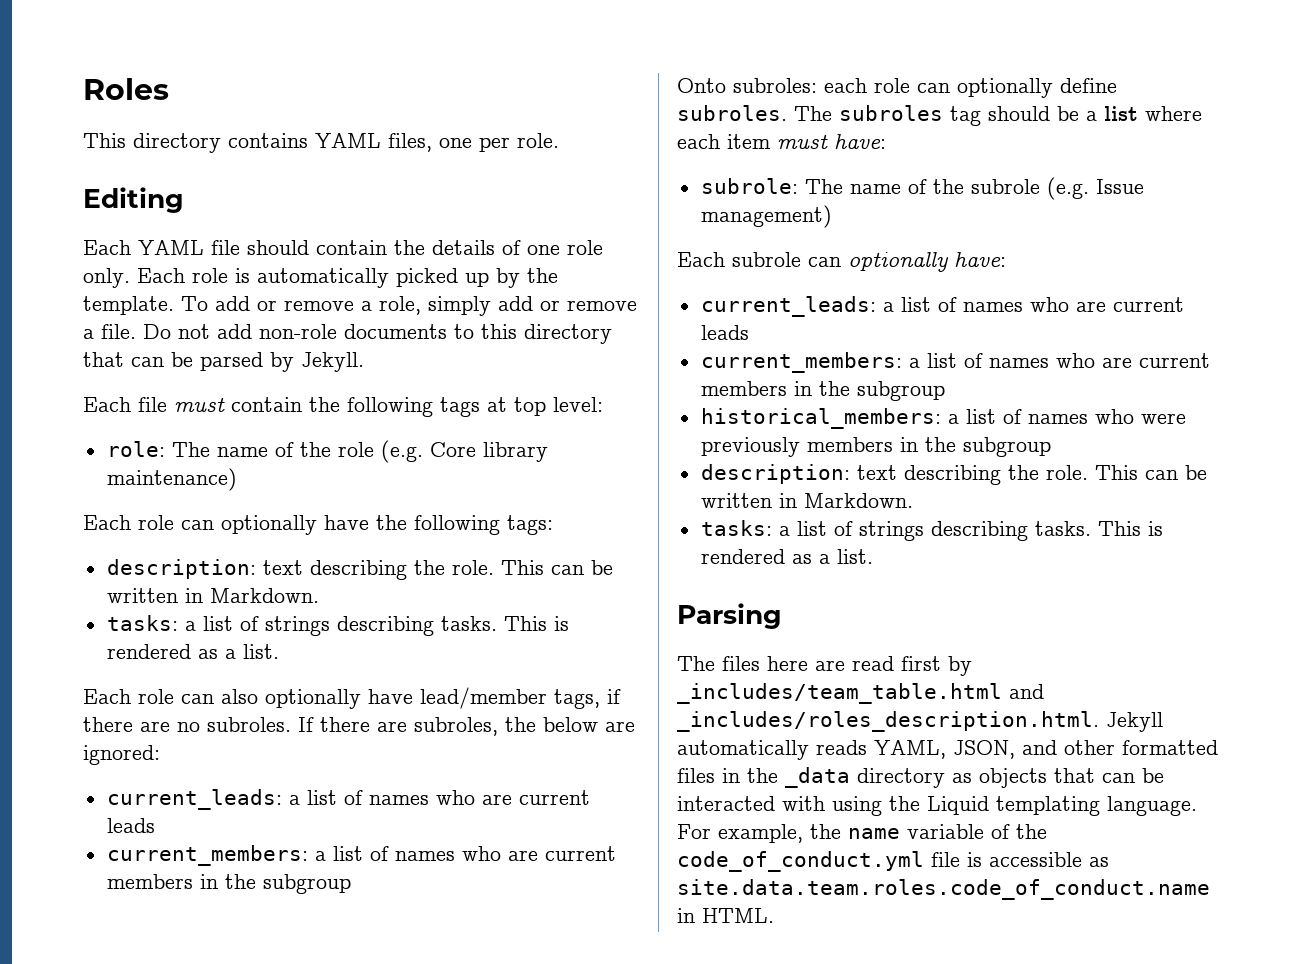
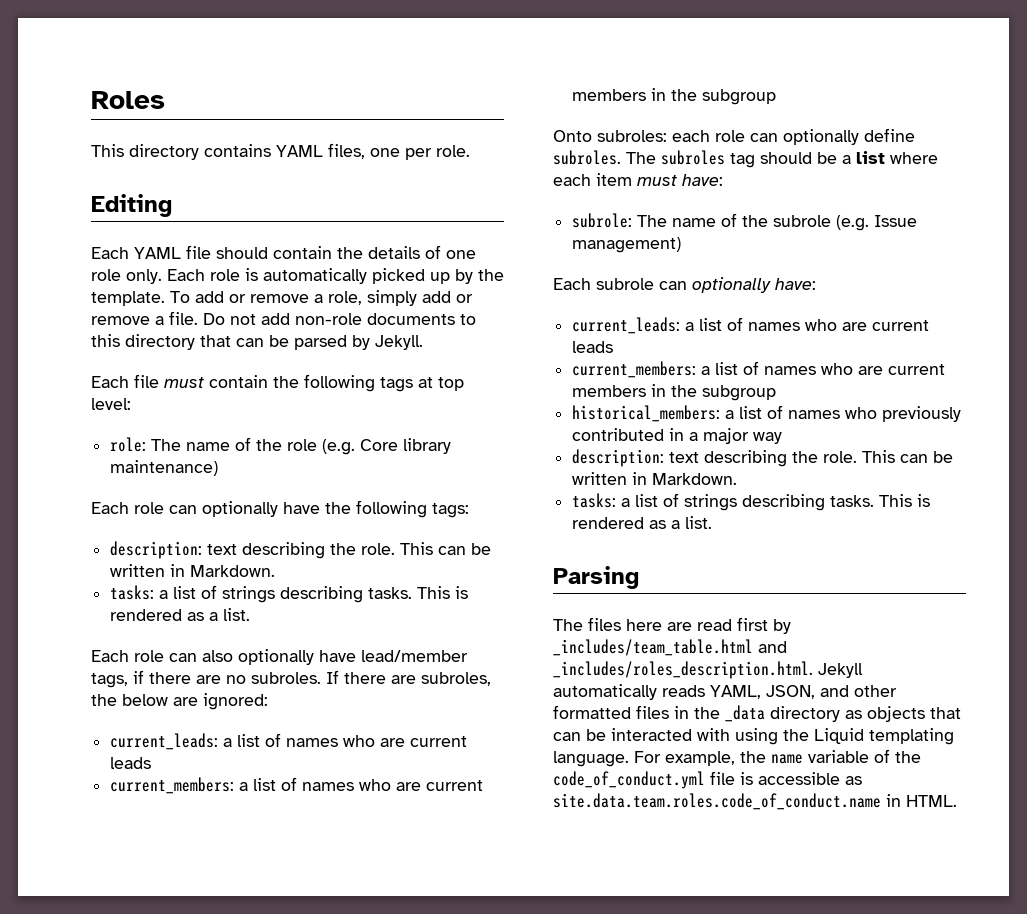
[1140,413,1186,424] [700,437,1051,457] were previously members in the subgroup -> [882,406,962,422] [572,428,783,444] previously contributed in a major way

